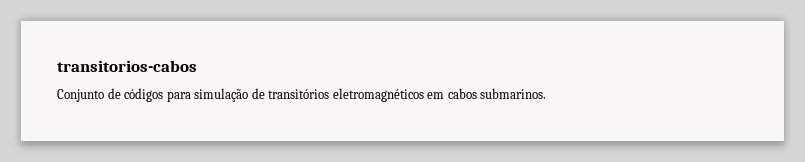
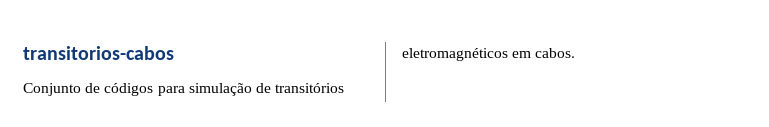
[447,88,547,99] cabos submarinos. -> [535,48,576,58] cabos.

